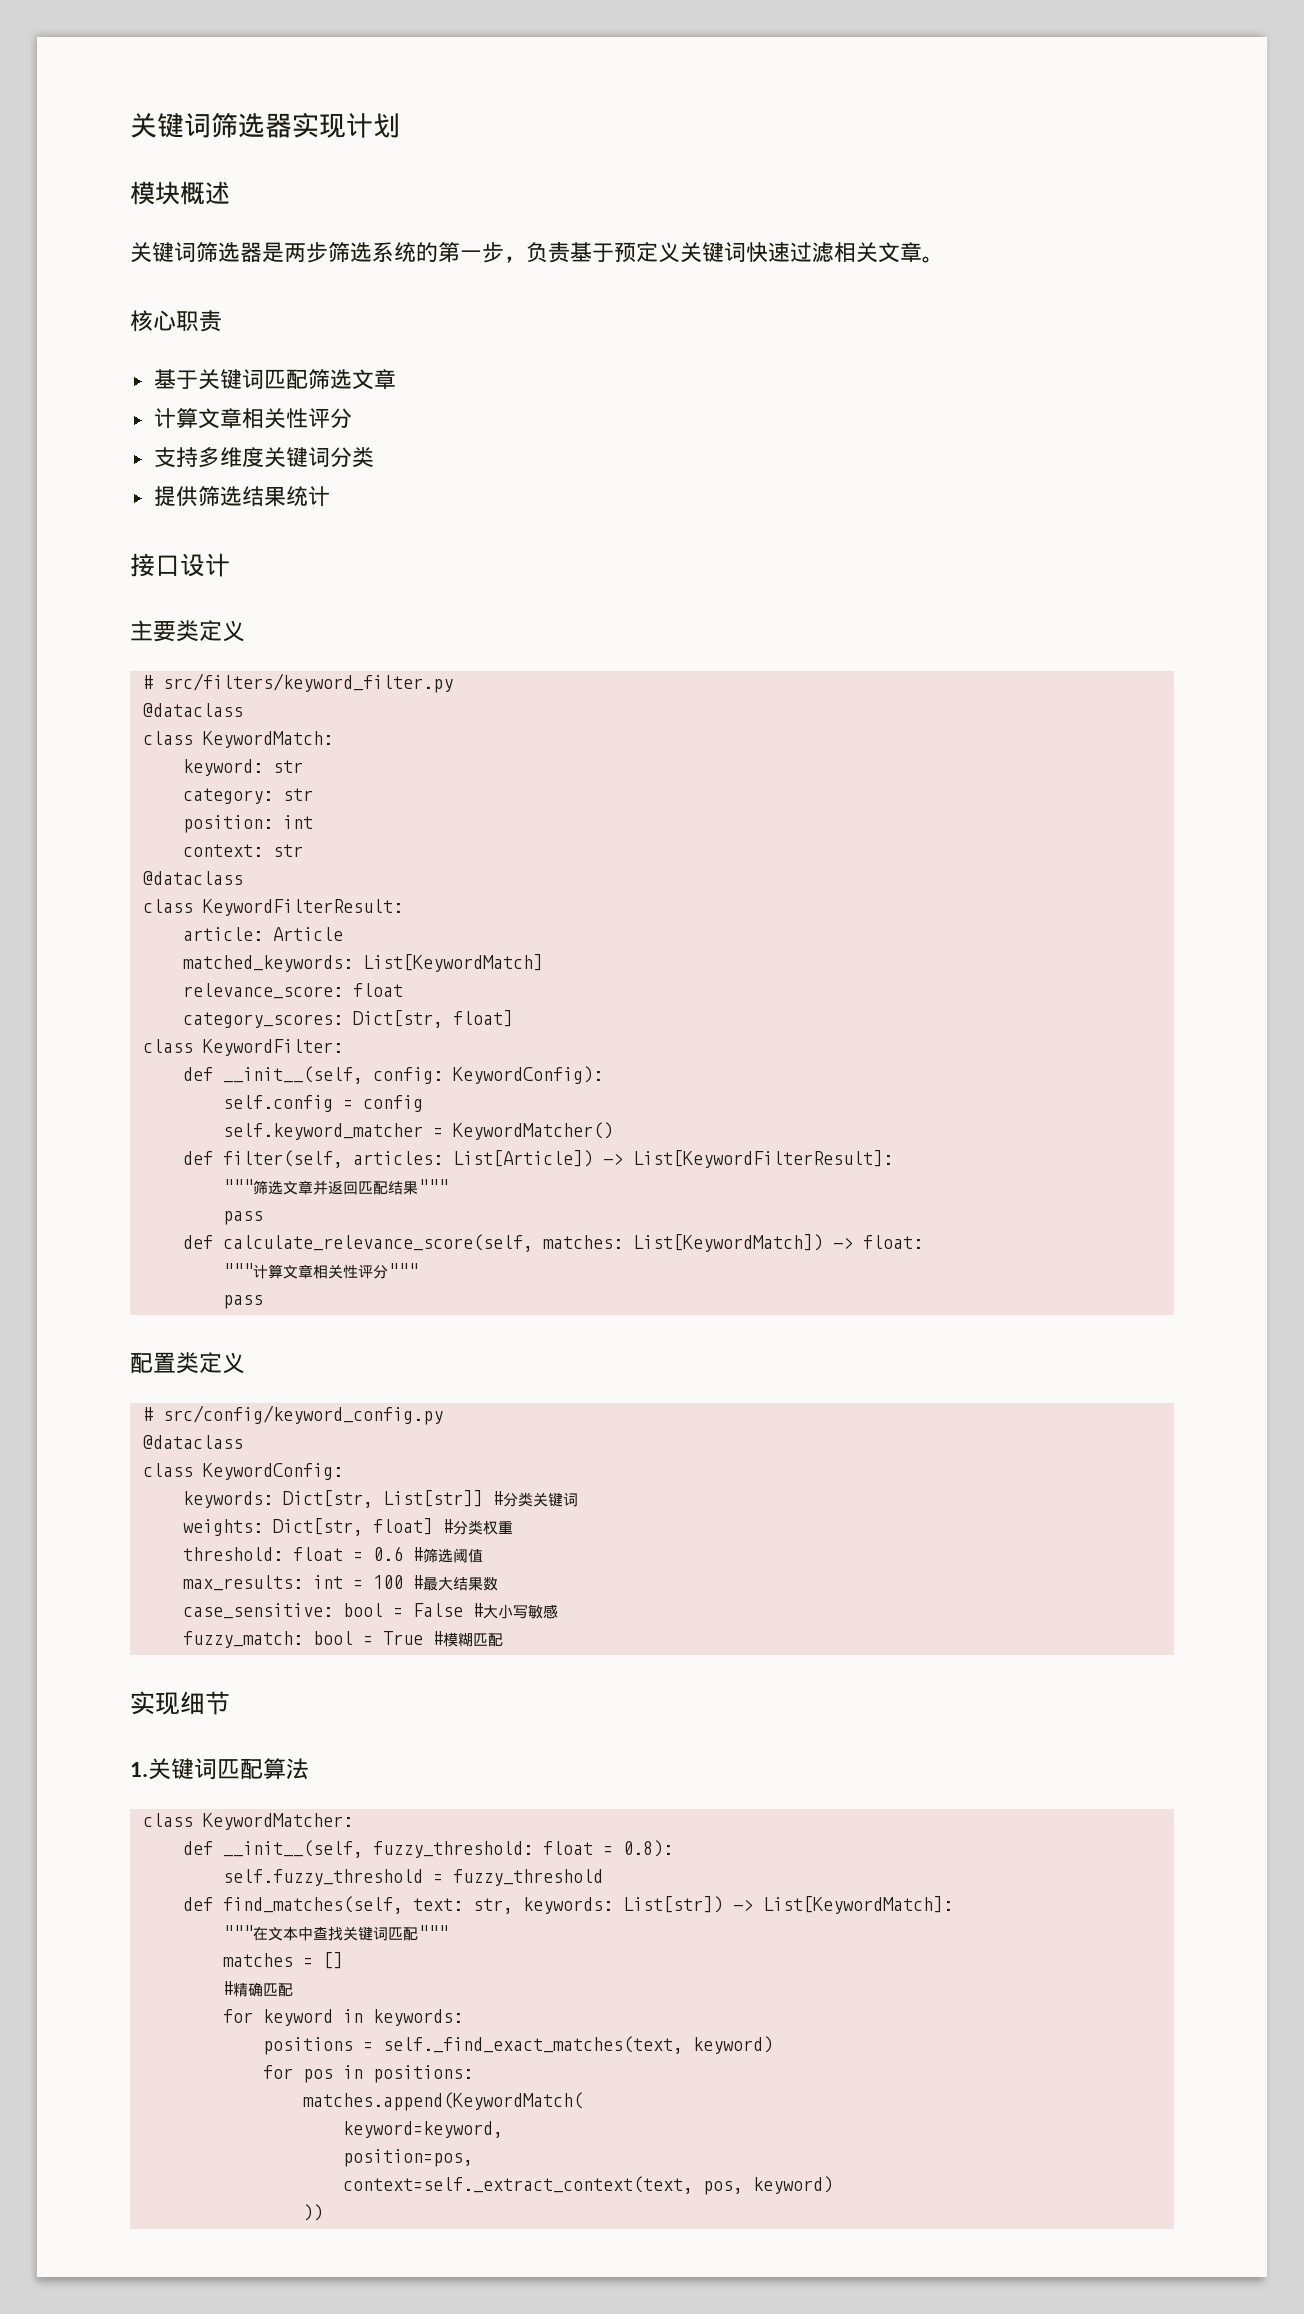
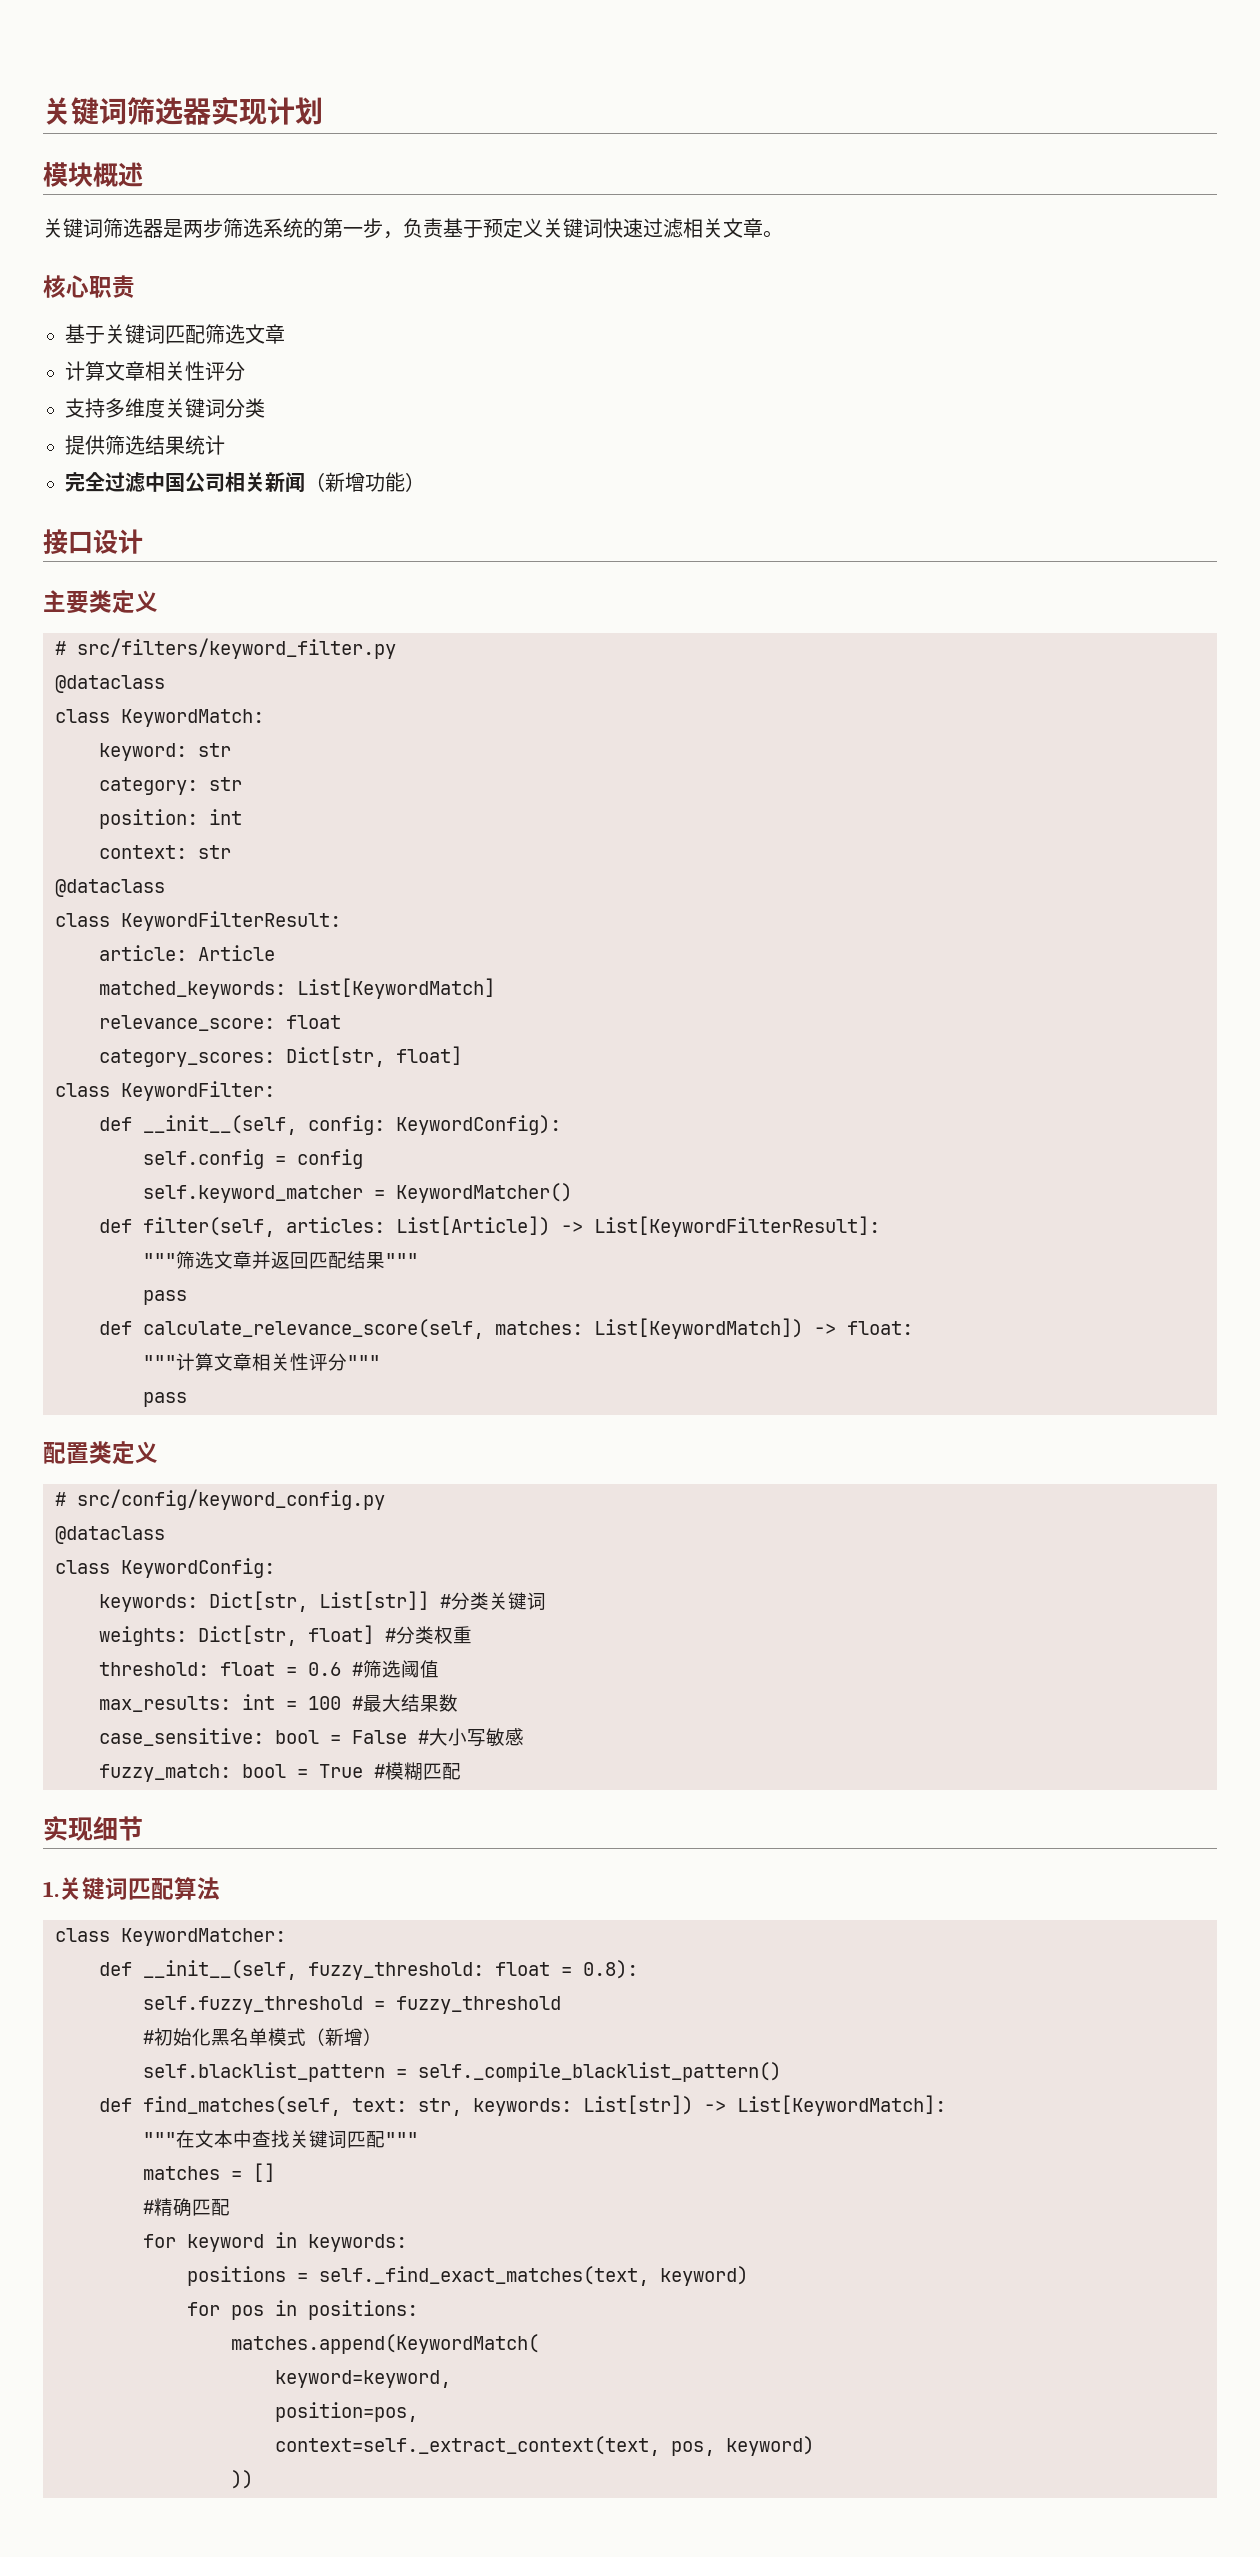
(330, 496) none -> [65,472,425,493] // 完全过滤中国公司相关新闻（新增功能）
(603, 1877) none -> [143,2028,382,2046] [143,2062,781,2082] // #初始化黑名单模式（新增） // self.blacklist_pattern = self._compile_blacklist_pattern()

